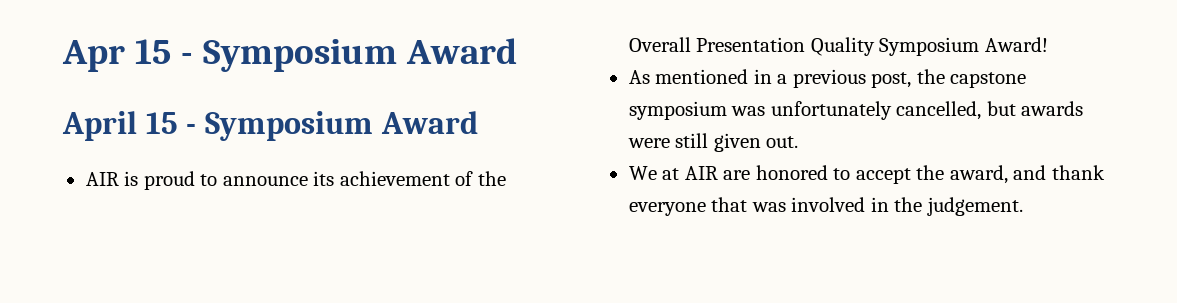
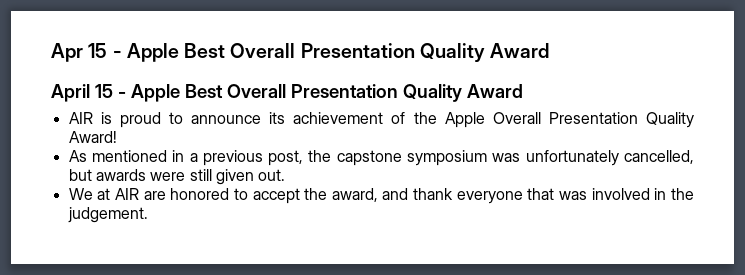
[202,39,397,72] Symposium -> [126,43,485,62] Apple Best Overall Presentation Quality
[204,111,373,141] Symposium -> [130,84,462,102] Apple Best Overall Presentation Quality
[628,37,980,56] Overall Presentation Quality Symposium -> [444,112,695,128] Apple Overall Presentation Quality

